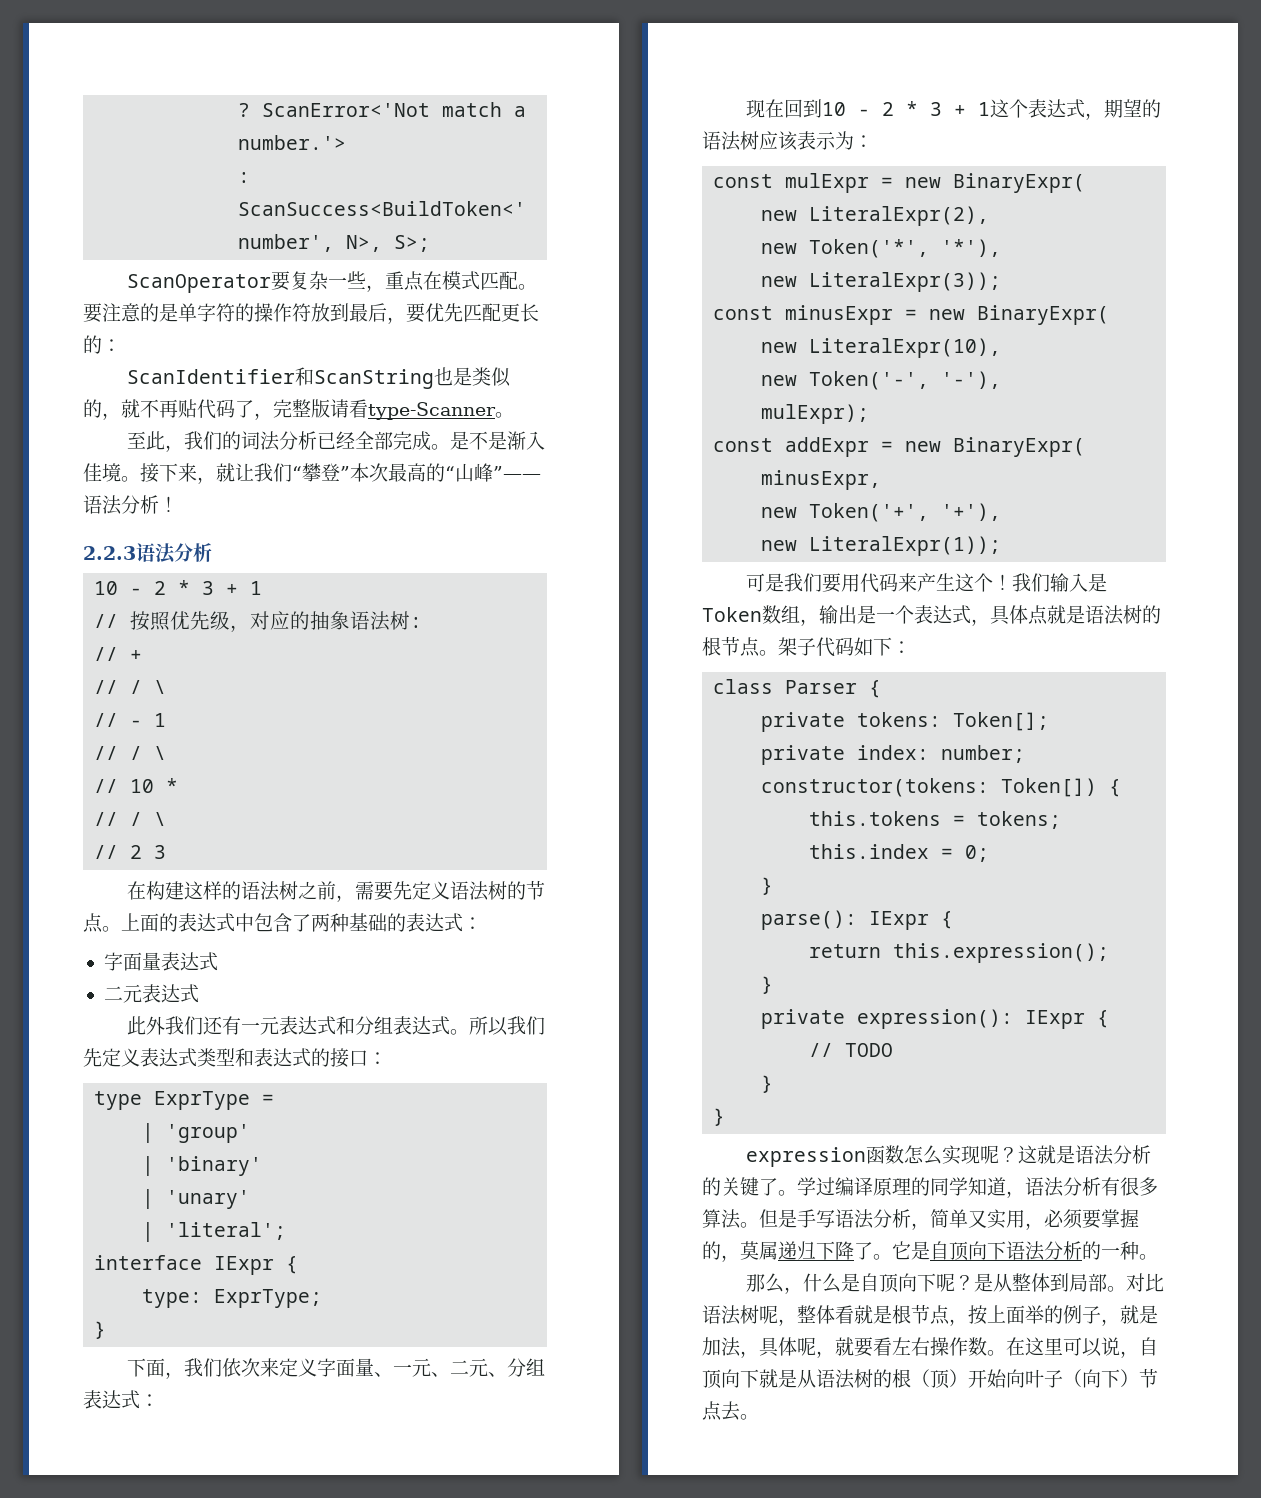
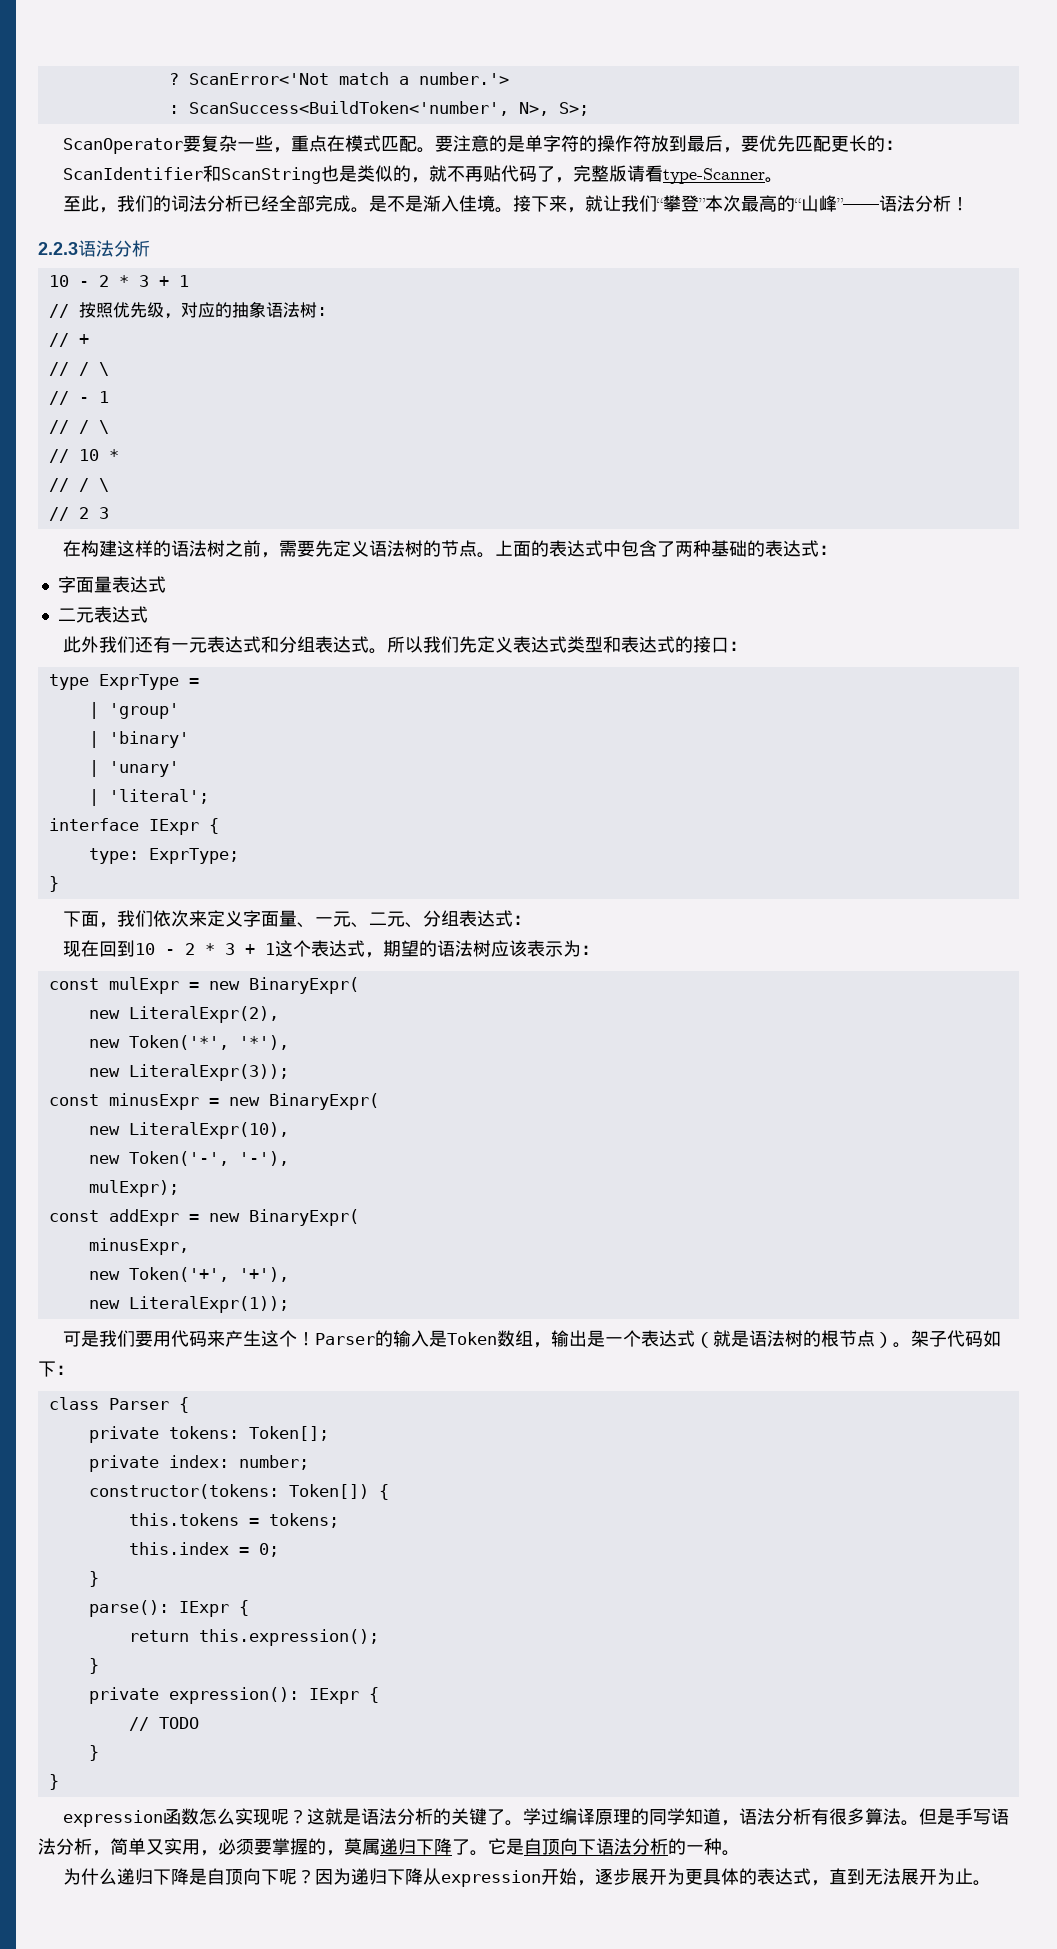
[1012,573,1051,592] 我们 -> [315,1330,394,1347] Parser的
[971,605,1048,626] ，具体点 -> [695,1332,714,1348] （
(760, 647) none -> [875,1332,894,1348] ）
[746,1273,1165,1294] [702,1304,1158,1326] [702,1337,1158,1358] [702,1368,1158,1389] [702,1401,740,1421] 那么，什么是自顶向下呢？是从整体到局部。对比语法树呢，整体看就是根节点，按上面举的例子，就是加法，具体呢，就要看左右操作数。在这里可以说，自顶向下就是从语法树的根（顶）开始向叶子（向下）节点去 -> [63,1868,974,1887] 为什么递归下降是自顶向下呢？因为递归下降从expression开始，逐步展开为更具体的表达式，直到无法展开为止

